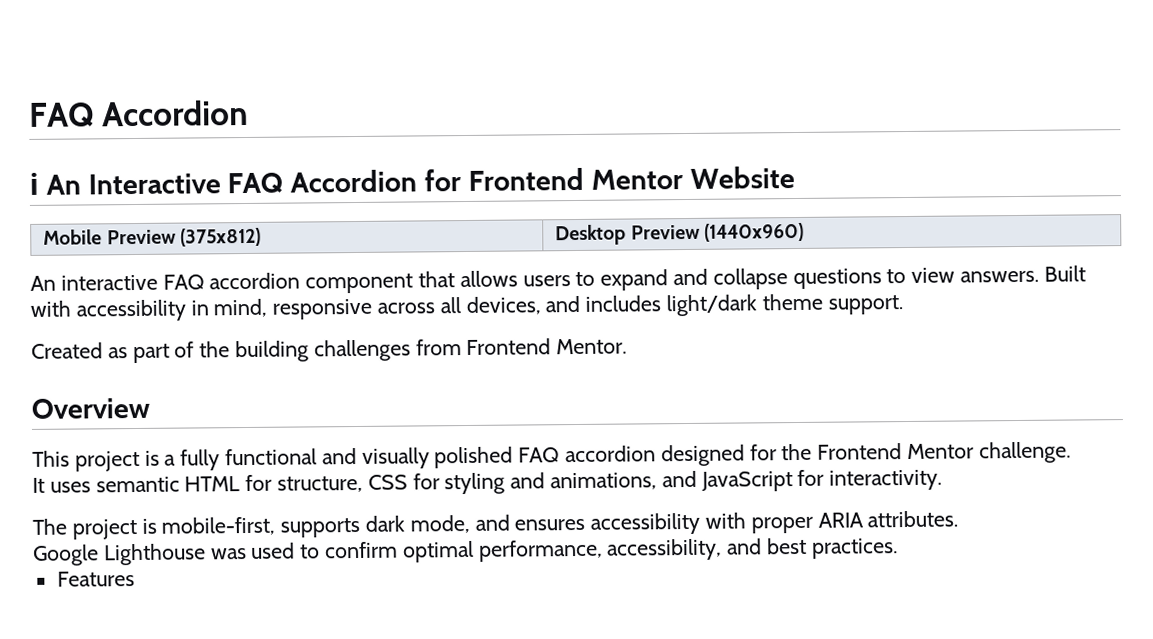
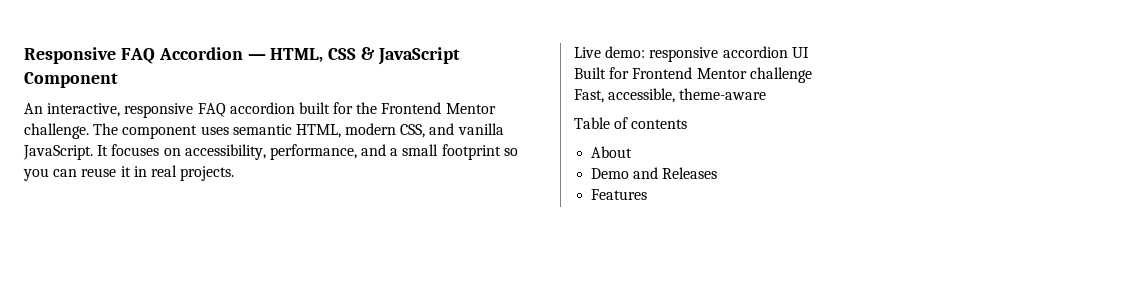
[29,99,249,127] [29,166,795,195] [43,227,261,247] [555,222,804,246] [30,265,1086,294] [30,293,903,322] [31,338,628,364] [31,397,150,419] [32,444,745,472] FAQ Accordion // ℹ An Interactive FAQ Accordion for Frontend Mentor Website // Mobile Preview (375x812) | Desktop Preview (1440x960) // An interactive FAQ accordion component that allows users to expand and collapse questions to view answers. Built with accessibility in mind, responsive across all devices, and includes light/dark theme support. // Created as part of the building challenges from Frontend Mentor. // Overview // This project is a fully functional and visually polished FAQ accordion designed -> [24,47,461,65] [24,72,118,88] [24,102,330,118] Responsive FAQ Accordion — HTML, CSS & JavaScript Component // An interactive, responsive FAQ accordion built
[32,469,943,495] [32,510,959,540] [33,537,898,566] // It uses semantic HTML for structure, CSS for styling and animations, and JavaScript for interactivity. // The project is mobile-first, supports dark mode, and ensures accessibility with proper ARIA attributes. // Google Lighthouse was used to confirm optimal performance, accessibility, and best practices. -> [93,123,504,139] [23,144,518,160] [23,165,235,181] [574,46,809,62] [574,67,812,83] [574,88,767,103] [574,117,688,129] [591,146,633,158] [591,167,718,179] The component uses semantic HTML, modern CSS, and vanilla JavaScript. It focuses on accessibility, performance, and a small footprint so you can reuse it in real projects. // Live demo: responsive accordion UI // Built for Frontend Mentor challenge // Fast, accessible, theme-aware // Table of contents // About // Demo and Releases

